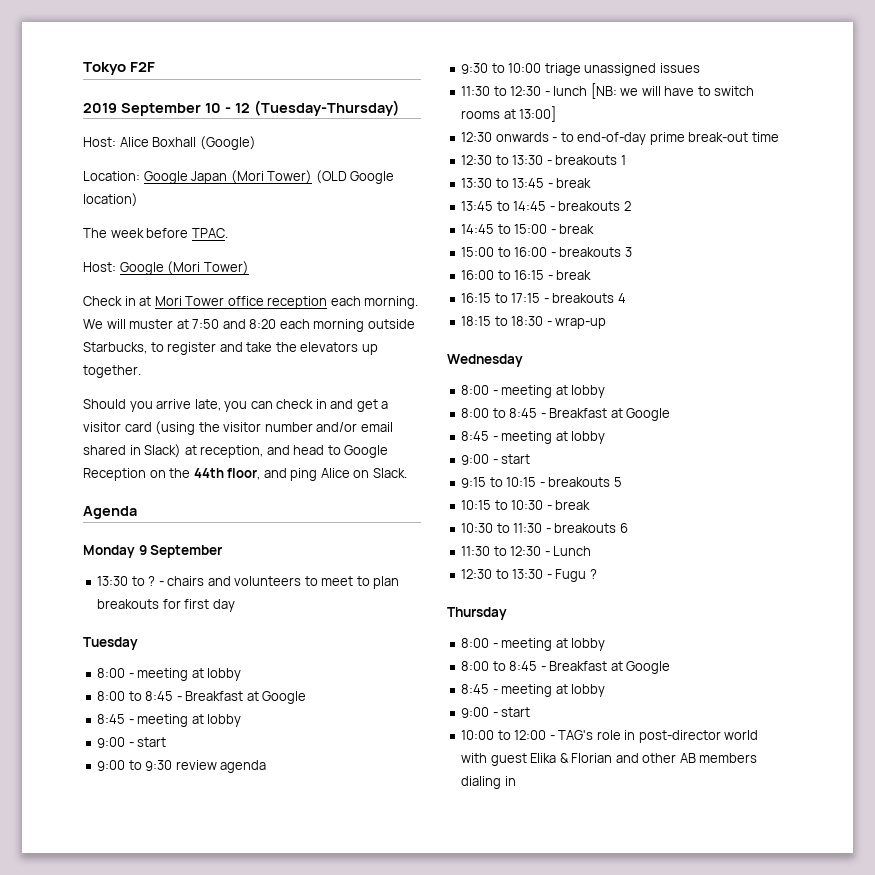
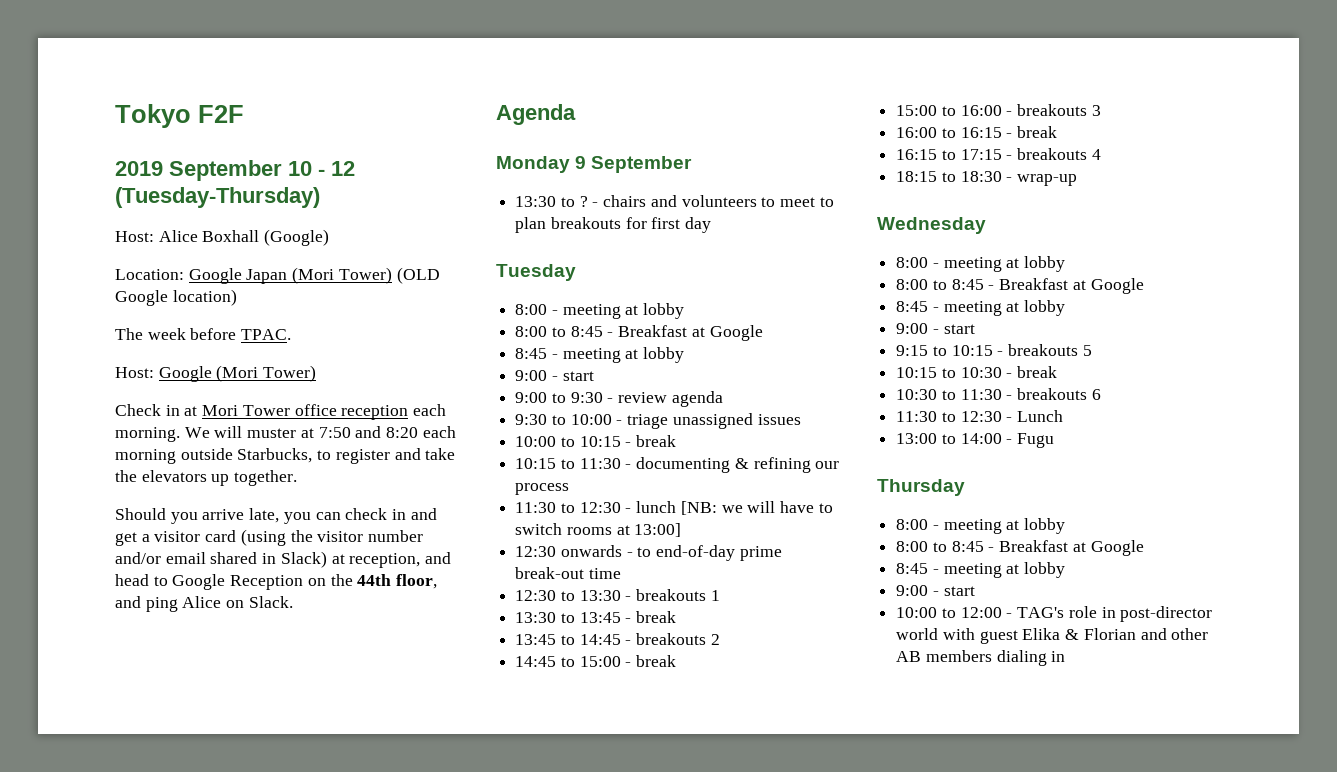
(173, 765) none -> [607,398,614,403] -
(542, 68) none -> [616,420,623,425] -
(700, 68) none -> [515,435,677,447] [515,457,840,473] [515,483,570,495] // 10:00 to 10:15 - break // 10:15 to 11:30 - documenting & refining our process
[461,569,544,579] 12:30 to 13:30 -> [896,433,1002,444] 13:00 to 14:00
[589,569,597,579] ? -> (1055, 440) none

